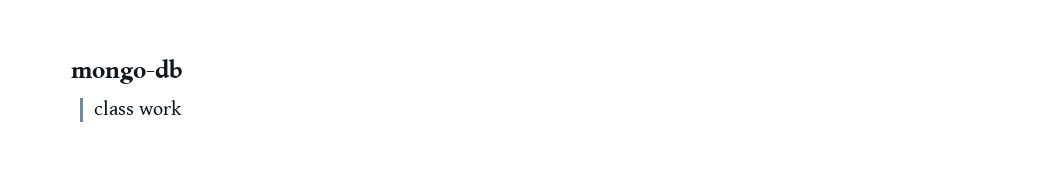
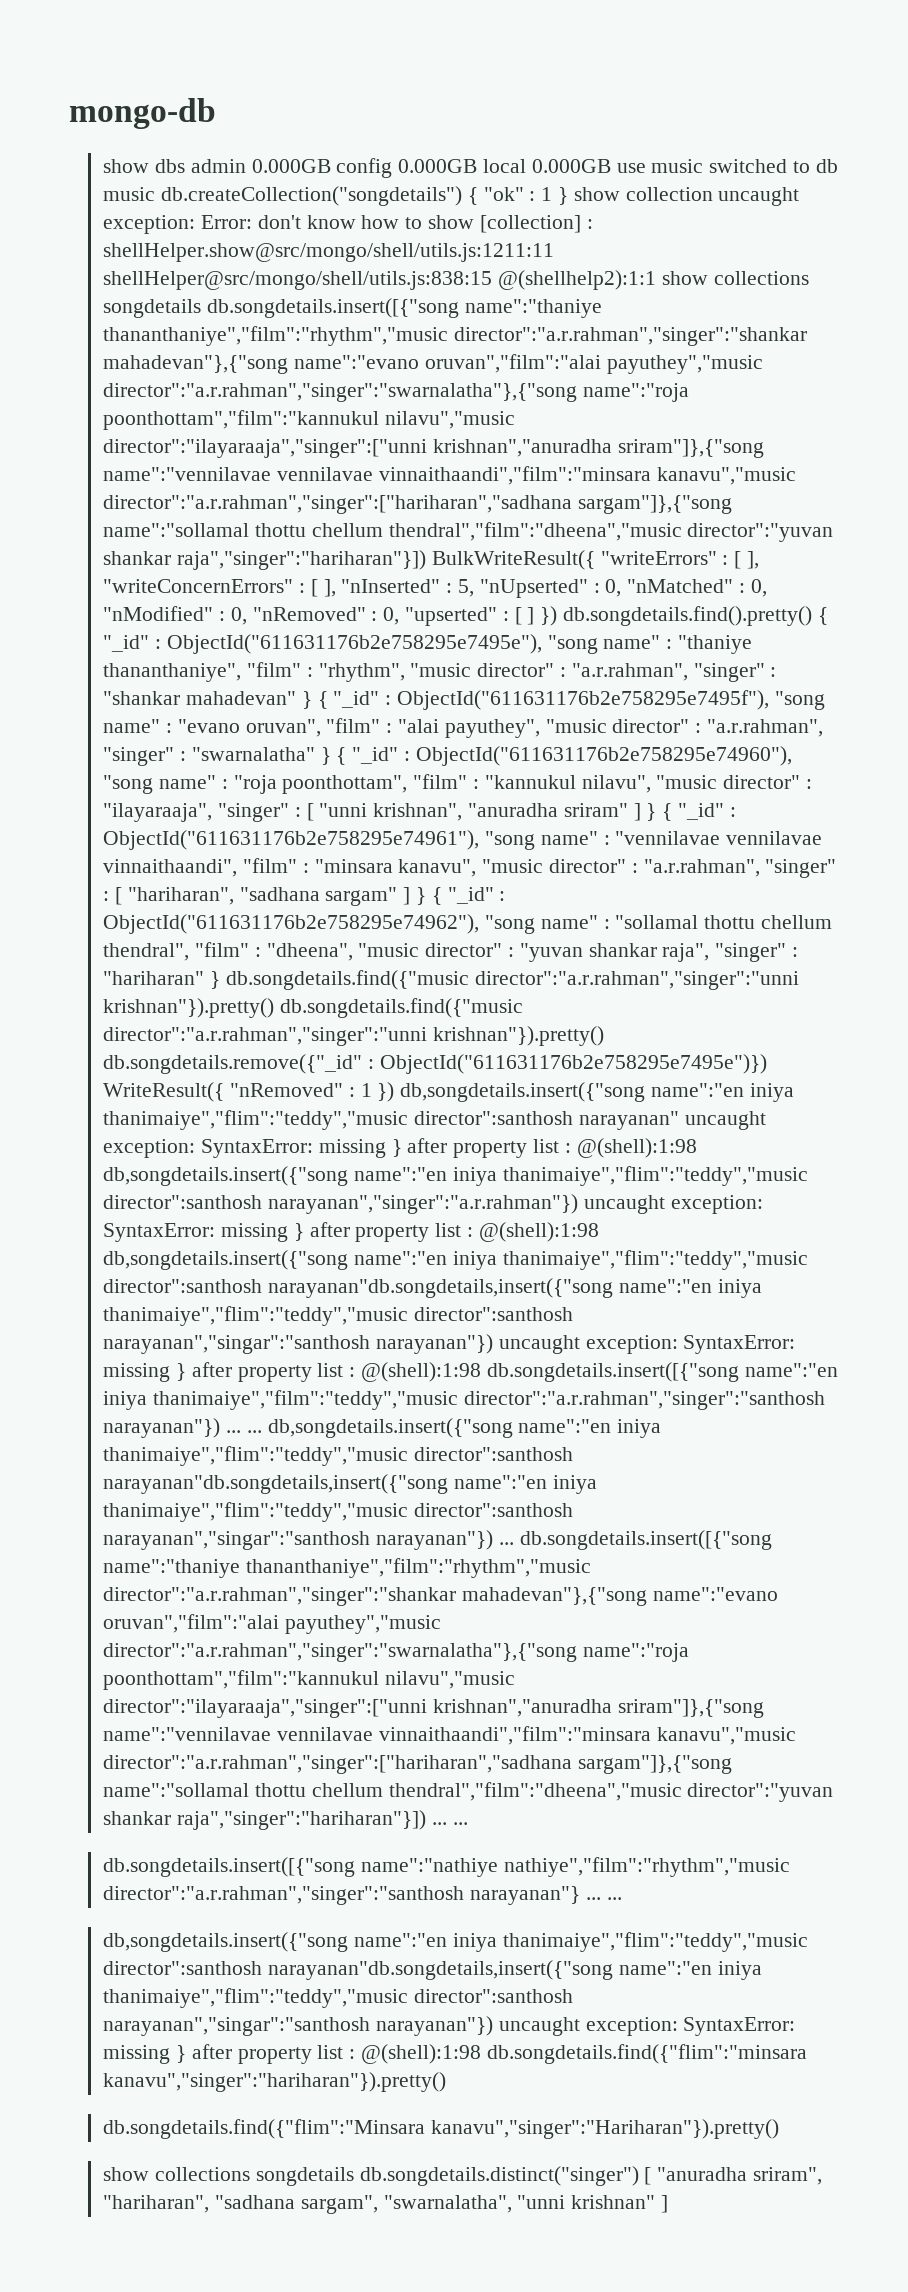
[93,100,182,115] class work -> [103,158,838,178] [103,186,800,206] [103,215,593,234] [103,243,555,262] [103,270,809,290] [103,298,602,318] [103,326,807,346] [103,354,763,374] [103,383,689,402] [103,410,515,430] [103,439,764,458] [103,466,796,485] [103,495,732,514] [103,522,834,542] [103,550,760,570] [103,579,767,598] [103,606,828,626] [103,634,753,654] [103,662,777,682] [103,690,825,710] [103,718,824,738] [103,746,792,766] [103,774,813,794] [103,803,736,822] [103,830,823,850] [103,858,837,878] [103,887,506,906] [103,914,833,934] [103,942,799,962] [103,970,799,990] [103,998,523,1018] [103,1026,604,1046] [103,1054,767,1074] [103,1082,794,1102] [103,1110,766,1130] [103,1138,697,1158] [103,1166,808,1186] [103,1194,763,1214] [103,1222,599,1242] [103,1250,808,1270] [103,1278,762,1298] [103,1306,573,1326] [103,1334,796,1354] [103,1362,838,1382] [103,1390,825,1410] [103,1418,662,1438] [103,1446,573,1466] [103,1474,597,1494] [103,1502,573,1522] [103,1530,772,1550] [103,1558,591,1578] [103,1587,778,1606] [103,1614,441,1634] [103,1643,689,1662] [103,1670,515,1690] [103,1699,764,1718] [103,1726,796,1745] [103,1755,732,1774] [103,1782,834,1802] [103,1810,468,1830] [103,1857,790,1877] [103,1886,622,1905] [103,1932,808,1952] [103,1960,762,1980] [103,1988,573,2008] [103,2016,796,2036] [103,2044,807,2064] [103,2072,447,2092] [103,2119,779,2139] [103,2166,823,2186] [103,2195,669,2214] show dbs admin 0.000GB config 0.000GB local 0.000GB use music switched to db music db.createCollection("songdetails") { "ok" : 1 } show collection uncaught exception: Error: don't know how to show [collection] : shellHelper.show@src/mongo/shell/utils.js:1211:11 shellHelper@src/mongo/shell/utils.js:838:15 @(shellhelp2):1:1 show collections songdetails db.songdetails.insert([{"song name":"thaniye thananthaniye","film":"rhythm","music director":"a.r.rahman","singer":"shankar mahadevan"},{"song name":"evano oruvan","film":"alai payuthey","music director":"a.r.rahman","singer":"swarnalatha"},{"song name":"roja poonthottam","film":"kannukul nilavu","music director":"ilayaraaja","singer":["unni krishnan","anuradha sriram"]},{"song name":"vennilavae vennilavae vinnaithaandi","film":"minsara kanavu","music director":"a.r.rahman","singer":["hariharan","sadhana sargam"]},{"song name":"sollamal thottu chellum thendral","film":"dheena","music director":"yuvan shankar raja","singer":"hariharan"}]) BulkWriteResult({ "writeErrors" : [ ], "writeConcernErrors" : [ ], "nInserted" : 5, "nUpserted" : 0, "nMatched" : 0, "nModified" : 0, "nRemoved" : 0, "upserted" : [ ] }) db.songdetails.find().pretty() { "_id" : ObjectId("611631176b2e758295e7495e"), "song name" : "thaniye thananthaniye", "film" : "rhythm", "music director" : "a.r.rahman", "singer" : "shankar mahadevan" } { "_id" : ObjectId("611631176b2e758295e7495f"), "song name" : "evano oruvan", "film" : "alai payuthey", "music director" : "a.r.rahman", "singer" : "swarnalatha" } { "_id" : ObjectId("611631176b2e758295e74960"), "song name" : "roja poonthottam", "film" : "kannukul nilavu", "music director" : "ilayaraaja", "singer" : [ "unni krishnan", "anuradha sriram" ] } { "_id" : ObjectId("611631176b2e758295e74961"), "song name" : "vennilavae vennilavae vinnaithaandi", "film" : "minsara kanavu", "music director" : "a.r.rahman", "singer" : [ "hariharan", "sadhana sargam" ] } { "_id" : ObjectId("611631176b2e758295e74962"), "song name" : "sollamal thottu chellum thendral", "film" : "dheena", "music director" : "yuvan shankar raja", "singer" : "hariharan" } db.songdetails.find({"music director":"a.r.rahman","singer":"unni krishnan"}).pretty() db.songdetails.find({"music director":"a.r.rahman","singer":"unni krishnan"}).pretty() db.songdetails.remove({"_id" : ObjectId("611631176b2e758295e7495e")}) WriteResult({ "nRemoved" : 1 }) db,songdetails.insert({"song name":"en iniya thanimaiye","flim":"teddy","music director":santhosh narayanan" uncaught exception: SyntaxError: missing } after property list : @(shell):1:98 db,songdetails.insert({"song name":"en iniya thanimaiye","flim":"teddy","music director":santhosh narayanan","singer":"a.r.rahman"}) uncaught exception: SyntaxError: missing } after property list : @(shell):1:98 db,songdetails.insert({"song name":"en iniya thanimaiye","flim":"teddy","music director":santhosh narayanan"db.songdetails,insert({"song name":"en iniya thanimaiye","flim":"teddy","music director":santhosh narayanan","singar":"santhosh narayanan"}) uncaught exception: SyntaxError: missing } after property list : @(shell):1:98 db.songdetails.insert([{"song name":"en iniya thanimaiye","film":"teddy","music director":"a.r.rahman","singer":"santhosh narayanan"}) ... ... db,songdetails.insert({"song name":"en iniya thanimaiye","flim":"teddy","music director":santhosh narayanan"db.songdetails,insert({"song name":"en iniya thanimaiye","flim":"teddy","music director":santhosh narayanan","singar":"santhosh narayanan"}) ... db.songdetails.insert([{"song name":"thaniye thananthaniye","film":"rhythm","music director":"a.r.rahman","singer":"shankar mahadevan"},{"song name":"evano oruvan","film":"alai payuthey","music director":"a.r.rahman","singer":"swarnalatha"},{"song name":"roja poonthottam","film":"kannukul nilavu","music director":"ilayaraaja","singer":["unni krishnan","anuradha sriram"]},{"song name":"vennilavae vennilavae vinnaithaandi","film":"minsara kanavu","music director":"a.r.rahman","singer":["hariharan","sadhana sargam"]},{"song name":"sollamal thottu chellum thendral","film":"dheena","music director":"yuvan shankar raja","singer":"hariharan"}]) ... ... // db.songdetails.insert([{"song name":"nathiye nathiye","film":"rhythm","music director":"a.r.rahman","singer":"santhosh narayanan"} ... ... // db,songdetails.insert({"song name":"en iniya thanimaiye","flim":"teddy","music director":santhosh narayanan"db.songdetails,insert({"song name":"en iniya thanimaiye","flim":"teddy","music director":santhosh narayanan","singar":"santhosh narayanan"}) uncaught exception: SyntaxError: missing } after property list : @(shell):1:98 db.songdetails.find({"flim":"minsara kanavu","singer":"hariharan"}).pretty() // db.songdetails.find({"flim":"Minsara kanavu","singer":"Hariharan"}).pretty() // show collections songdetails db.songdetails.distinct("singer") [ "anuradha sriram", "hariharan", "sadhana sargam", "swarnalatha", "unni krishnan" ]

